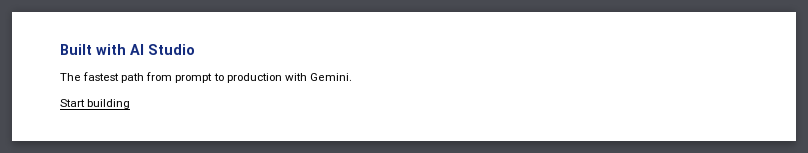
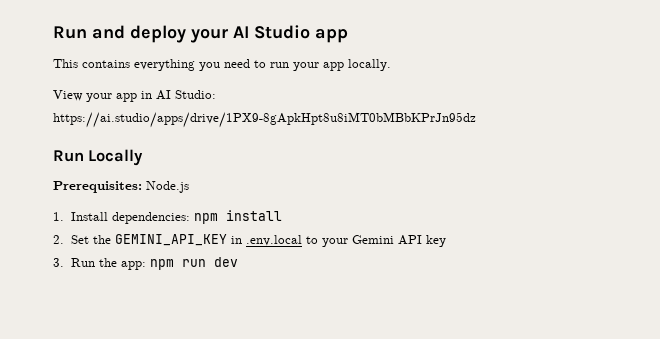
[60,44,195,55] [60,72,352,83] [60,99,131,109] Built with AI Studio // The fastest path from prompt to production with Gemini. // Start building -> [53,25,348,43] [53,59,391,71] [53,90,216,102] [53,112,476,128] [53,149,144,166] [53,181,189,193] [53,210,282,224] [53,234,446,247] [53,257,238,270] Run and deploy your AI Studio app // This contains everything you need to run your app locally. // View your app in AI Studio: https://ai.studio/apps/drive/1PX9-8gApkHpt8u8iMT0bMBbKPrJn95dz // Run Locally // Prerequisites: Node.js // 1. Install dependencies: npm install // 2. Set the GEMINI_API_KEY in .env.local to your Gemini API key // 3. Run the app: npm run dev

